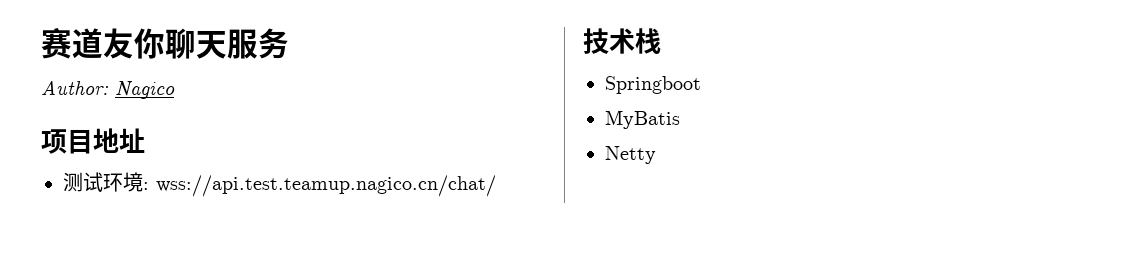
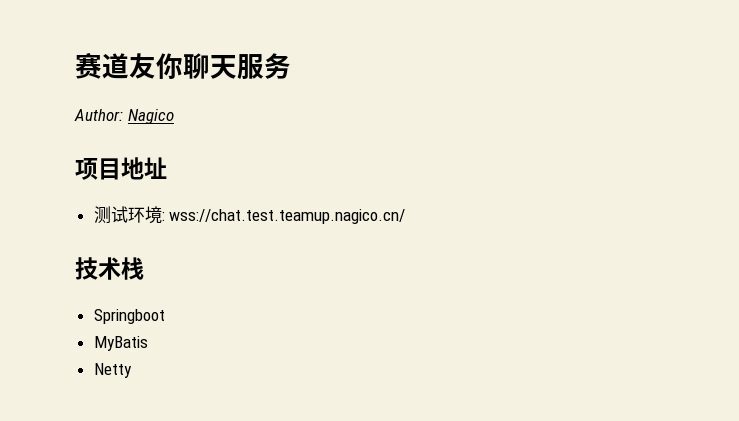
[156,175,496,197] wss://api.test.teamup.nagico.cn/chat/ -> [169,209,406,224] wss://chat.test.teamup.nagico.cn/

